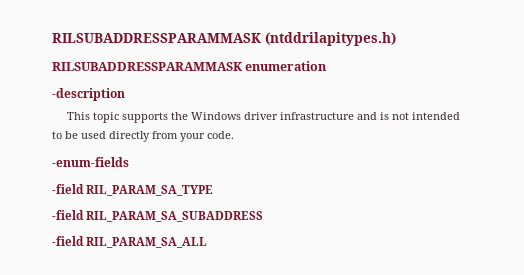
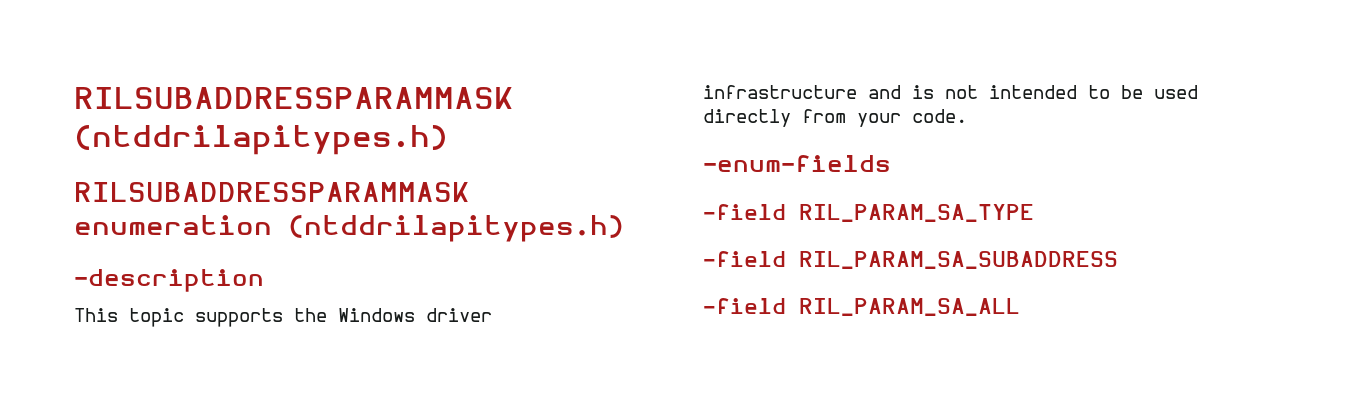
(328, 66) none -> [288,215,624,242] (ntddrilapitypes.h)

